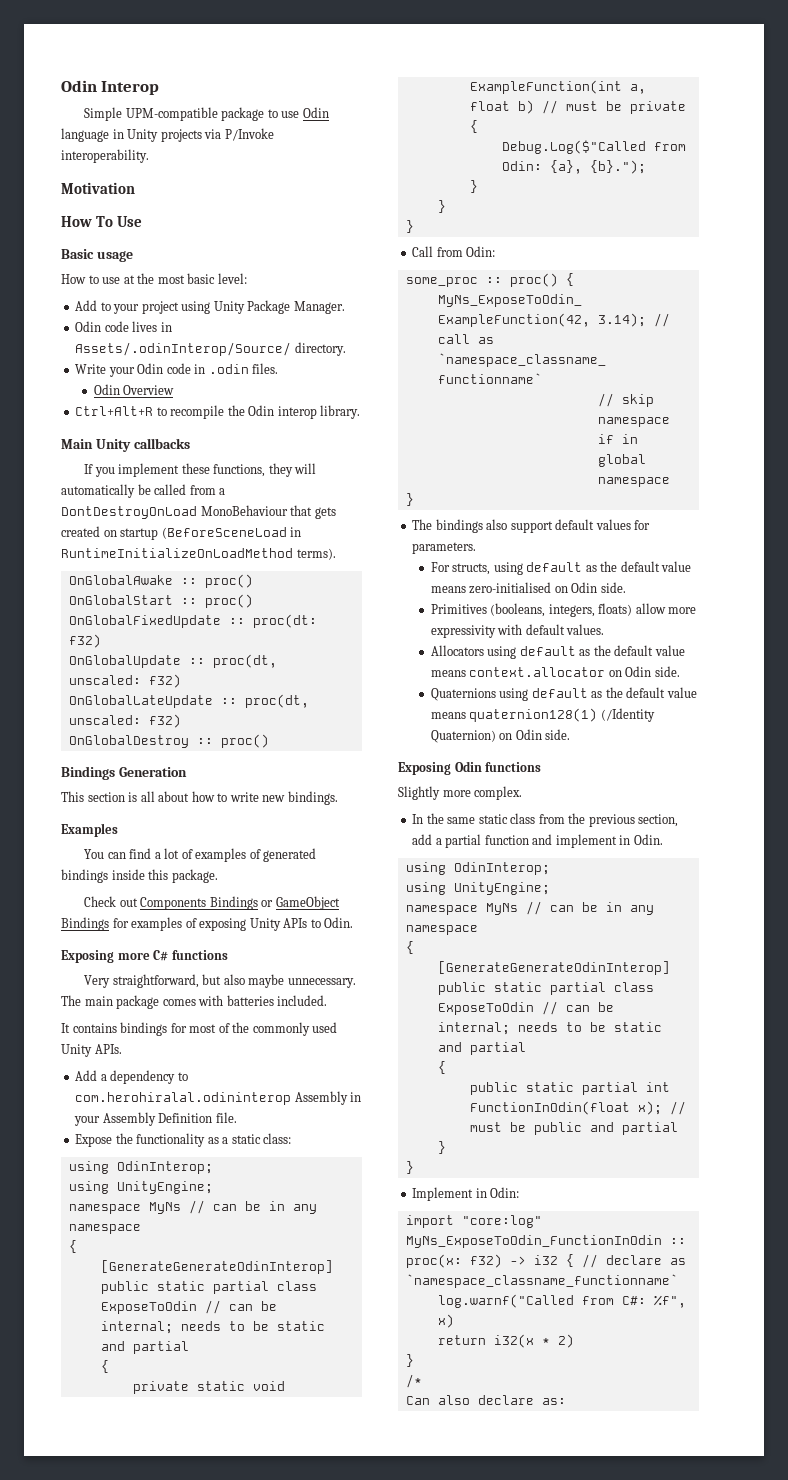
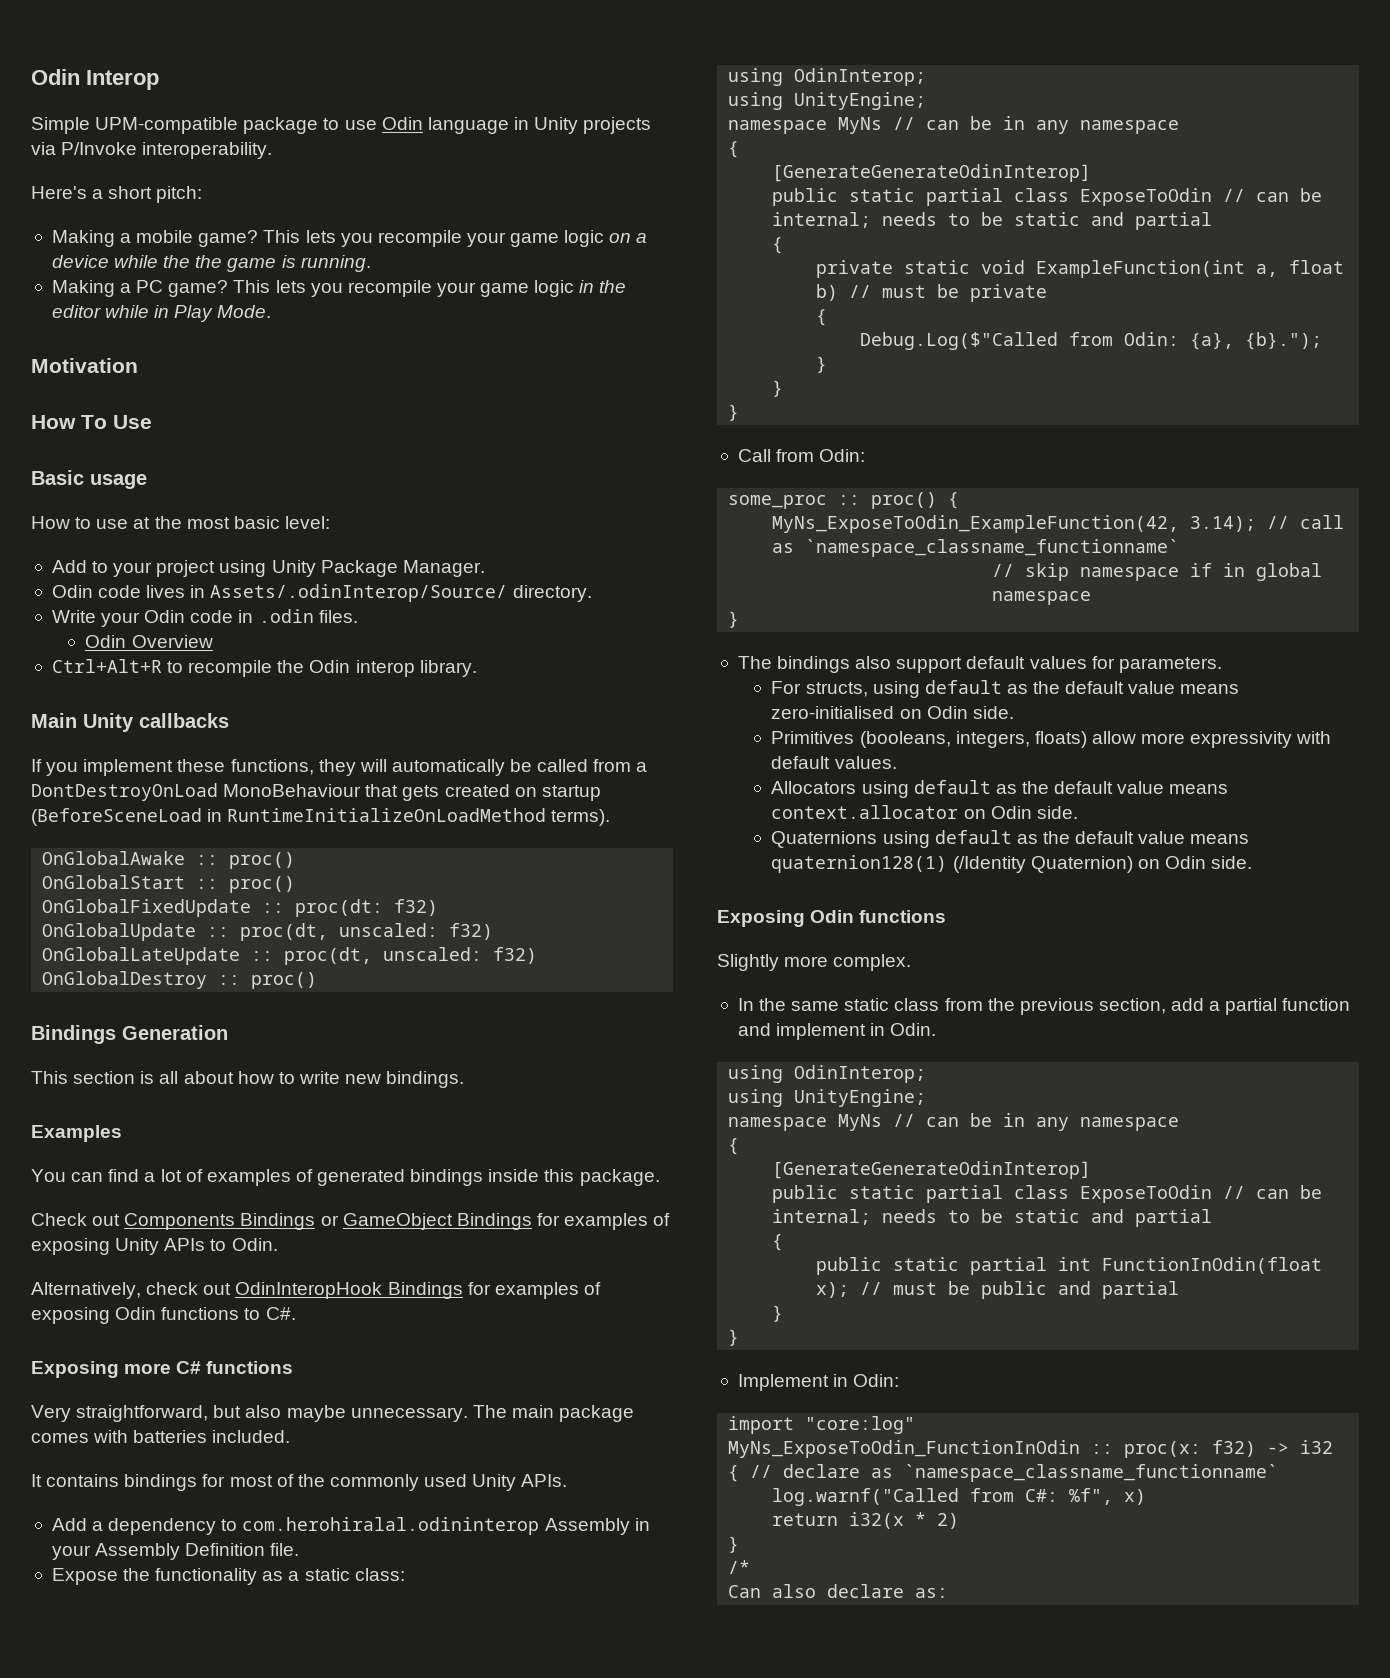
(149, 156) none -> [31,186,203,203] [51,230,648,247] [51,255,371,272] [51,280,627,297] [51,305,272,322] // Here's a short pitch: // Making a mobile game? This lets you recompile your game logic on a device while the the game is running. // Making a PC game? This lets you recompile your game logic in the editor while in Play Mode.
(354, 922) none -> [31,1282,601,1299] [31,1307,296,1324] // Alternatively, check out OdinInteropHook Bindings for examples of exposing Odin functions to C#.

